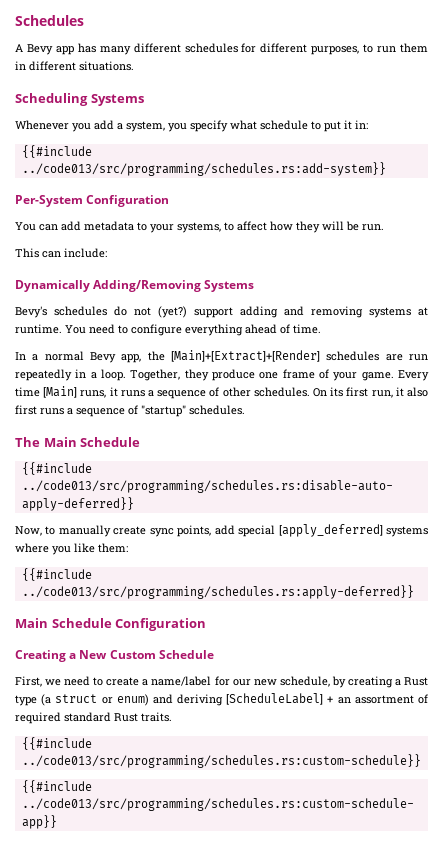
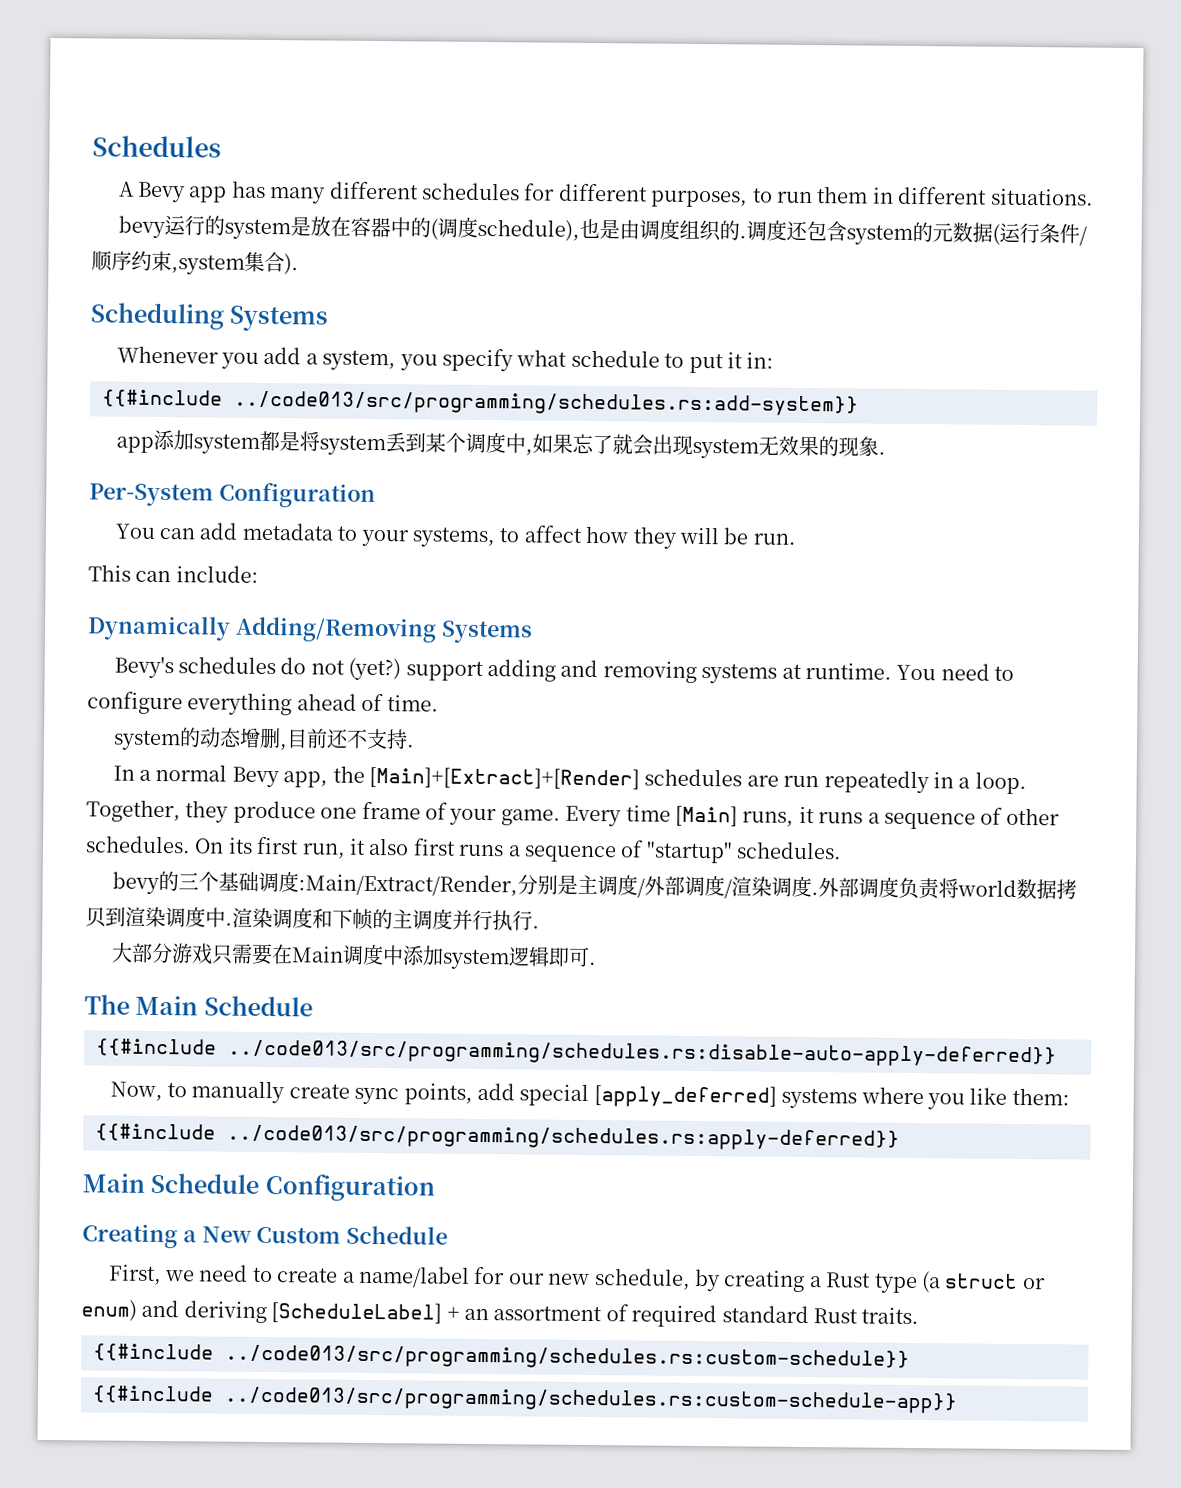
(134, 66) none -> [117,215,1087,246] [91,250,299,275] // bevy运行的system是放在容器中的(调度schedule),也是由调度组织的.调度还包含system的元数据(运行条件/顺序约束,system集合).
(386, 169) none -> [115,429,886,459] // app添加system都是将system丢到某个调度中,如果忘了就会出现system无效果的现象.
(321, 329) none -> [112,727,414,751] // system的动态增删,目前还不支持.
(245, 410) none -> [111,871,1077,900] [85,906,540,932] [110,942,596,970] // bevy的三个基础调度:Main/Extract/Render,分别是主调度/外部调度/渲染调度.外部调度负责将world数据拷贝到渲染调度中.渲染调度和下帧的主调度并行执行. // 大部分游戏只需要在Main调度中添加system逻辑即可.

